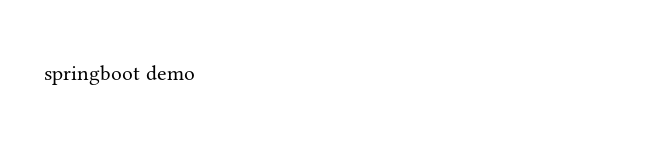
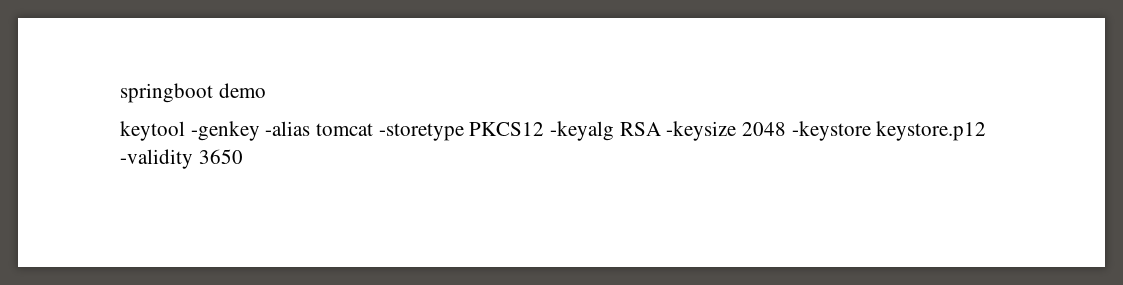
(195, 73) none -> [120,121,987,141] [120,149,243,169] // keytool -genkey -alias tomcat -storetype PKCS12 -keyalg RSA -keysize 2048 -keystore keystore.p12 -validity 3650

